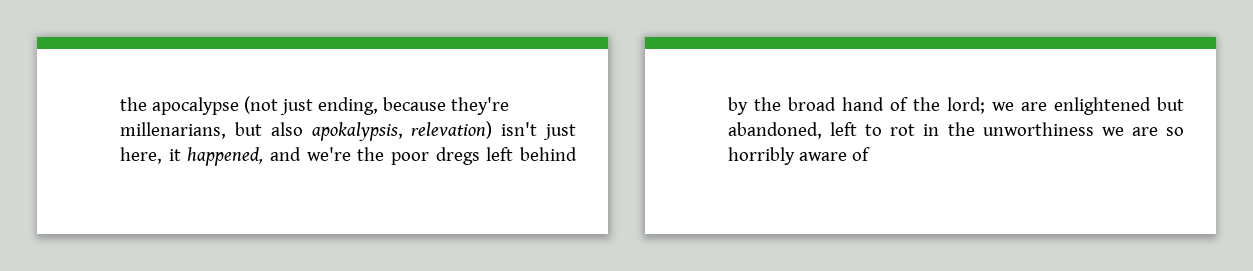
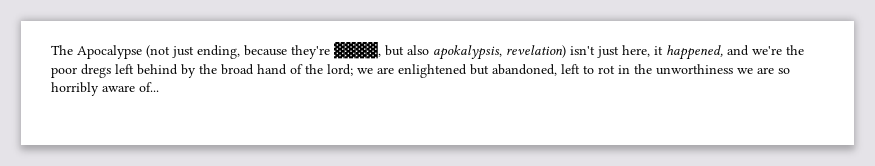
[120,97,239,115] the apocalypse -> [51,45,142,59] The Apocalypse
[120,122,226,139] millenarians, -> [334,42,381,59] ▓▓▓▓,
[411,121,493,139] relevation) -> [506,45,566,58] revelation)
[851,147,870,161] of -> [139,82,159,92] of...

